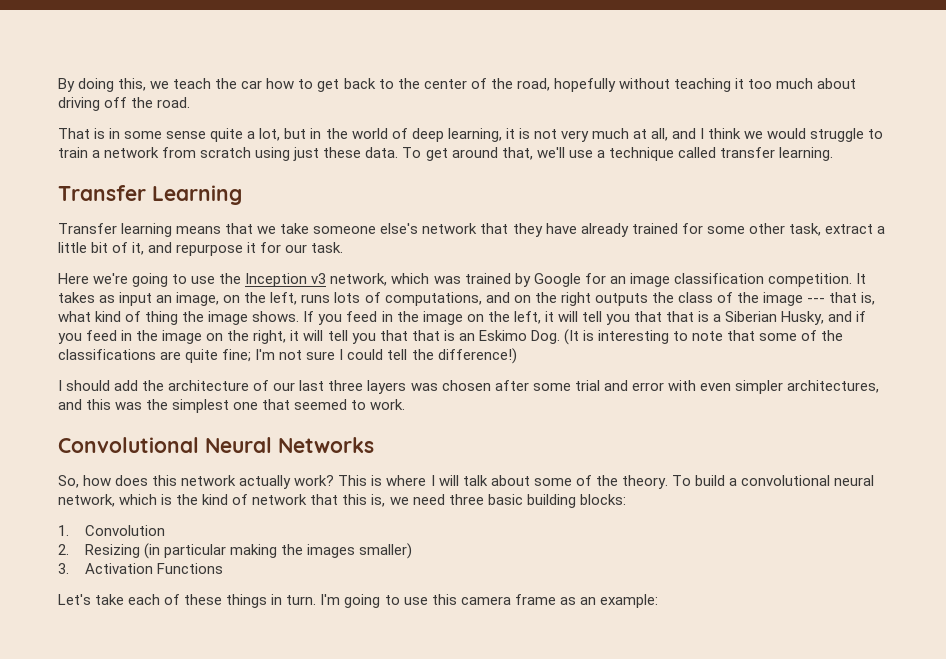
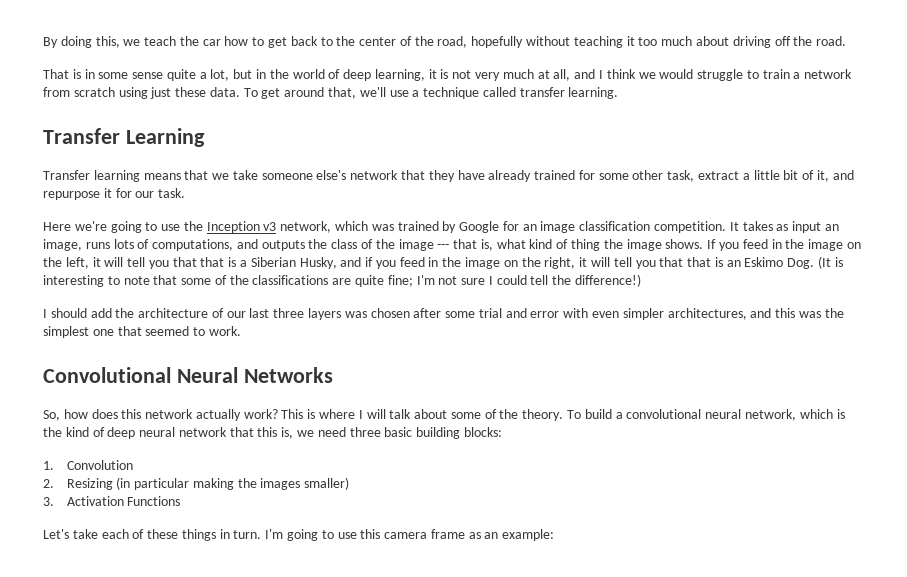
[223,292,298,305] on the left, -> (82, 245) none
[513,292,591,306] on the right -> (258, 244) none
(249, 499) none -> [107,427,176,439] deep neural

